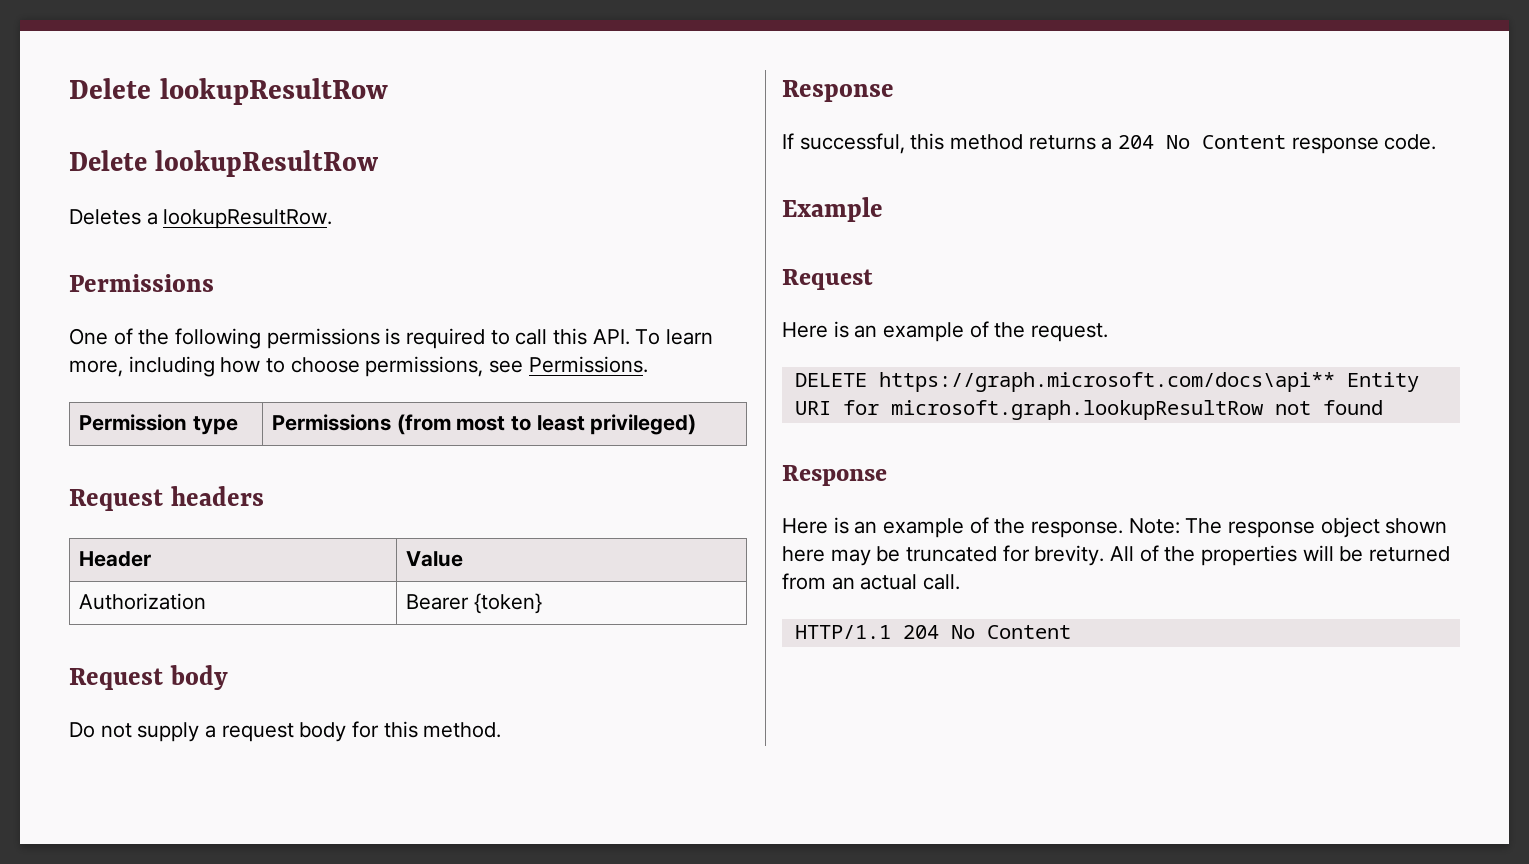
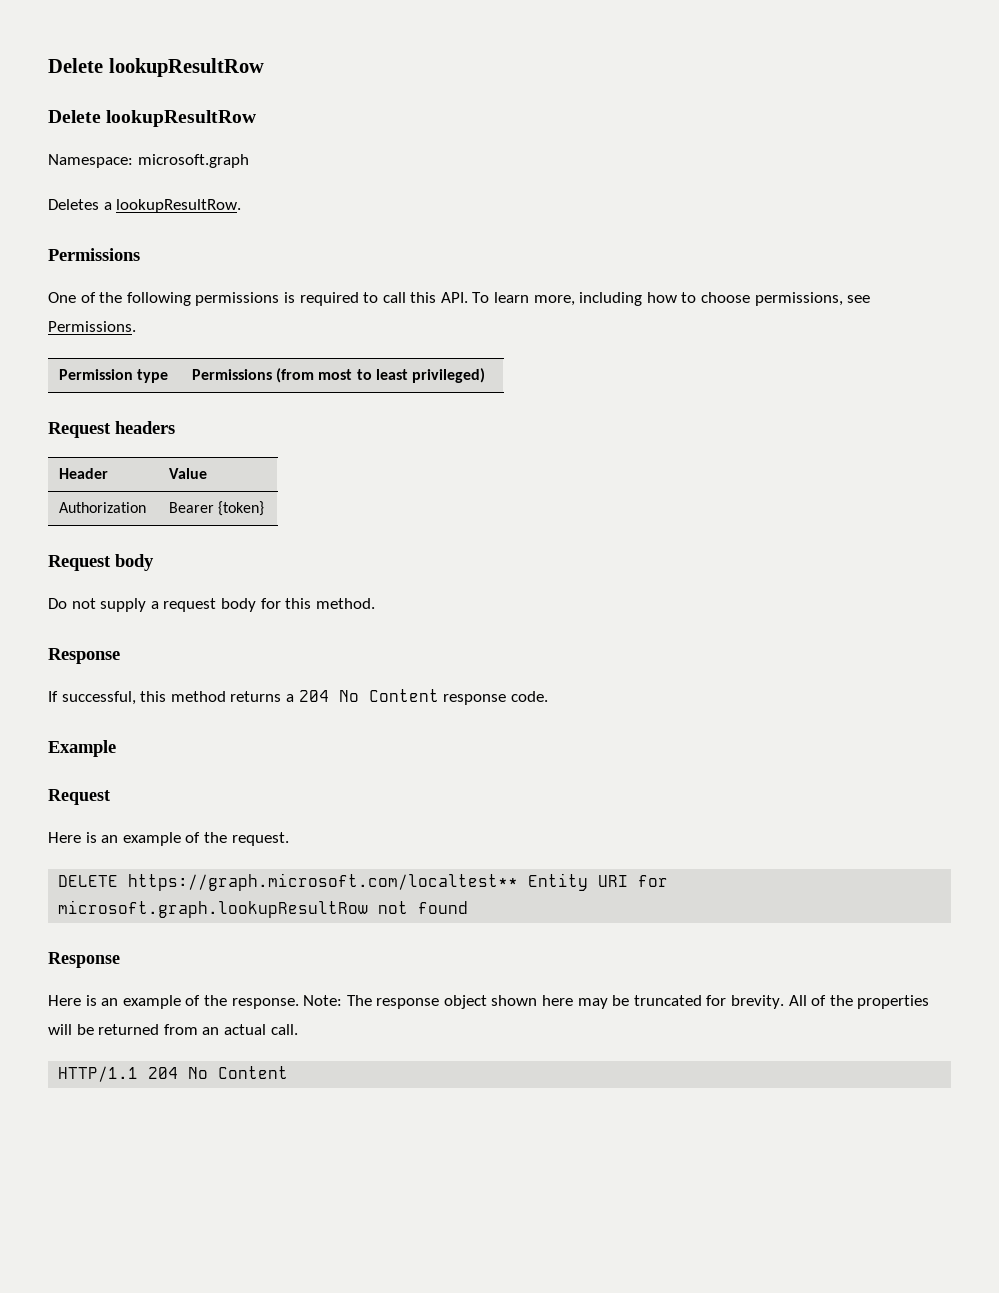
(379, 163) none -> [48,154,249,168] // Namespace: microsoft.graph
[878,372,1335,392] https://graph.microsoft.com/docs\api** -> [128,873,519,891] https://graph.microsoft.com/localtest**

